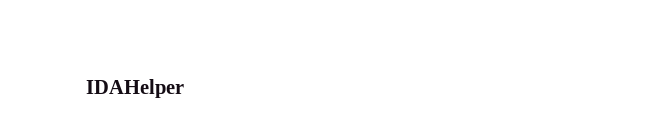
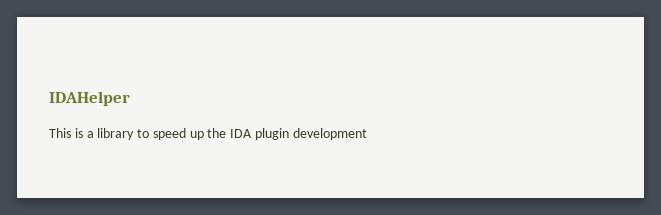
(184, 88) none -> [49,128,367,140] // This is a library to speed up the IDA plugin development

